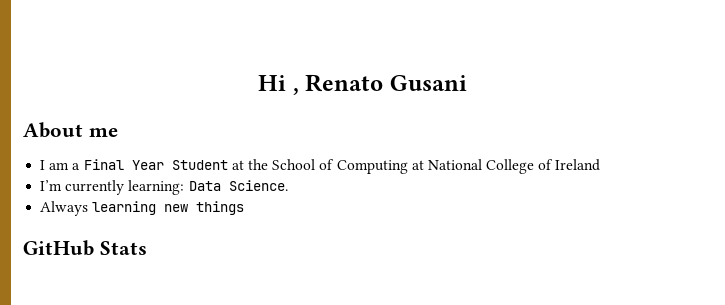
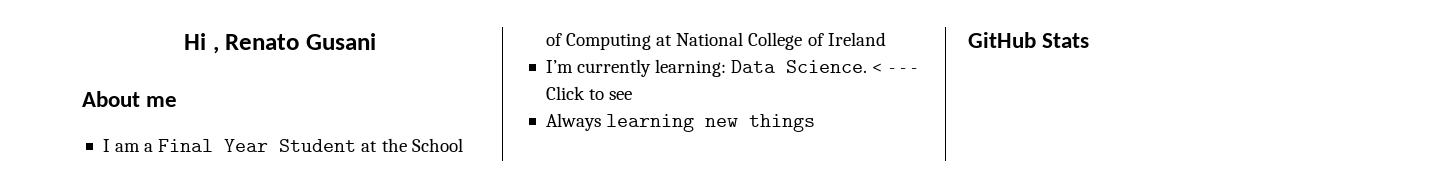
(288, 185) none -> [872,63,917,73] [545,86,633,100] < - - - Click to see

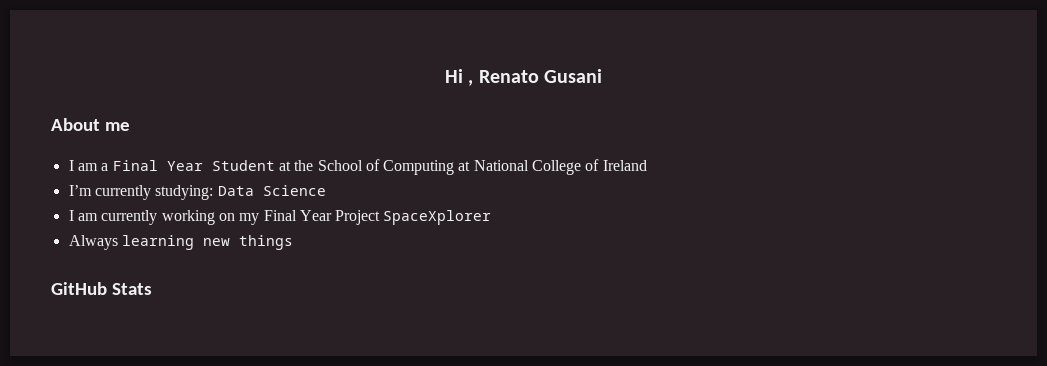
[655,59,917,77] [545,86,633,100] learning: Data Science. < - - - Click to see -> [155,185,326,200] [68,210,492,225] studying: Data Science // I am currently working on my Final Year Project SpaceXplorer

